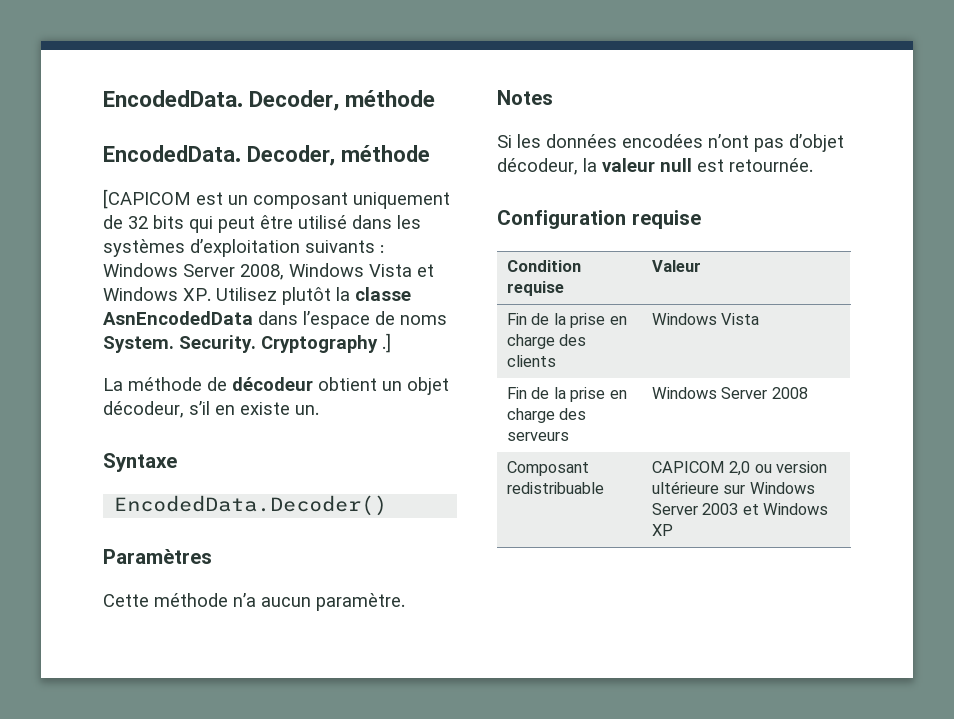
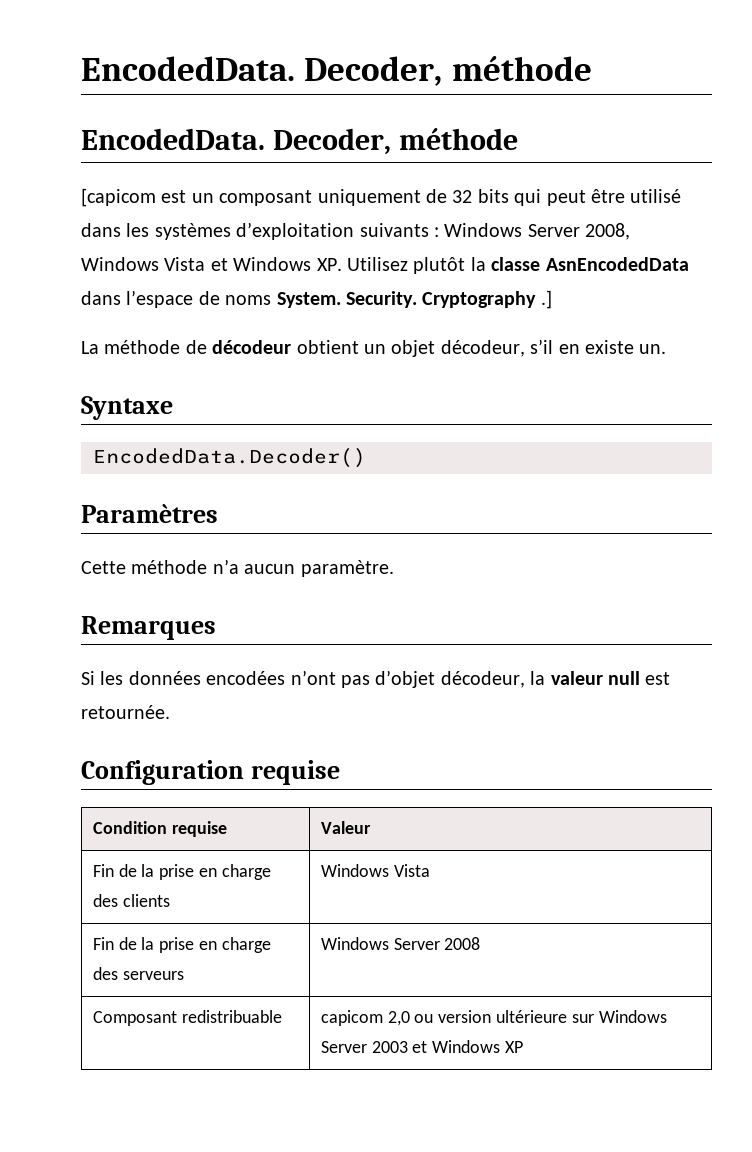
[103,189,191,209] [CAPICOM -> [81,188,156,207] [capicom
[497,90,553,105] Notes -> [81,616,216,640] Remarques
[651,461,725,473] CAPICOM -> [320,1010,383,1026] capicom

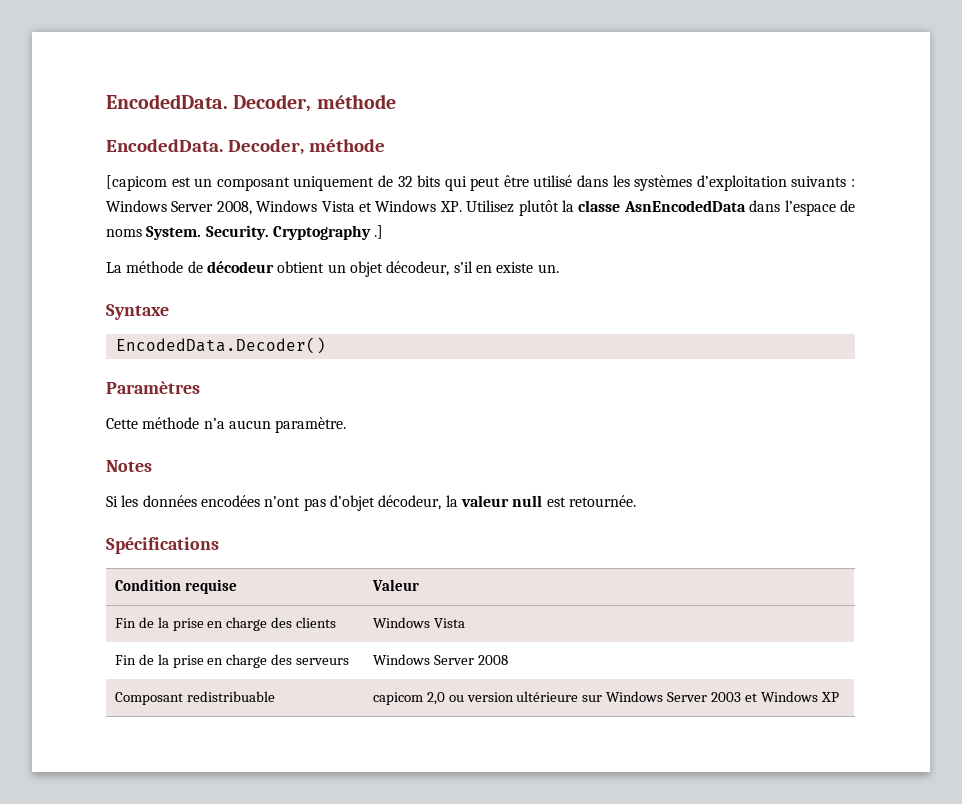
[81,616,216,640] Remarques -> [106,460,152,472] Notes
[81,760,340,785] Configuration requise -> [106,537,219,554] Spécifications

